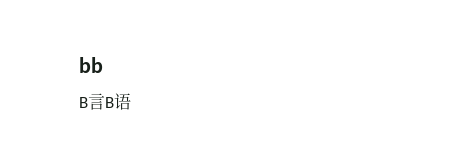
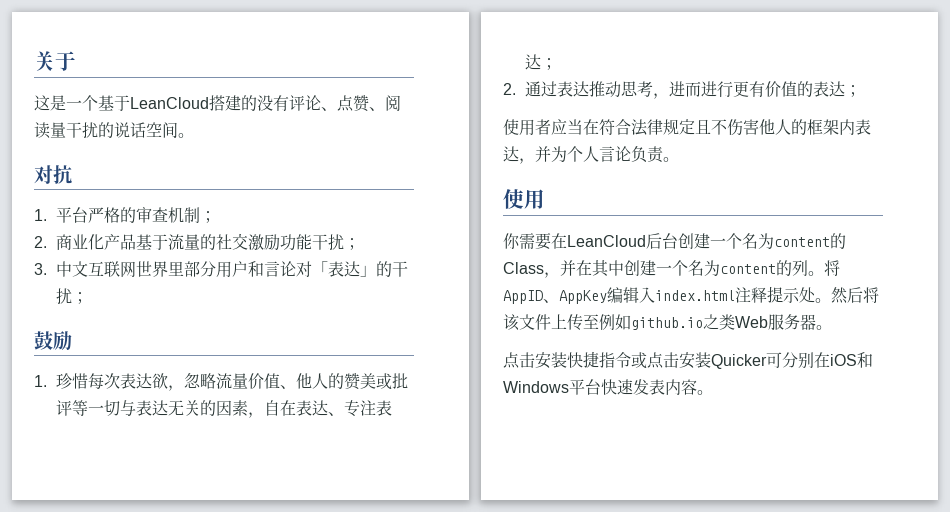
[79,57,103,73] [79,93,131,110] bb // B言B语 -> [34,51,76,71] [34,94,401,112] [34,122,194,139] [34,165,72,184] [34,206,217,223] [34,233,361,251] [34,261,409,278] [56,288,89,304] [34,331,72,351] [34,372,409,391] [56,400,393,418] [525,54,558,70] [503,81,862,99] [503,119,871,136] [503,146,679,164] [503,189,545,209] [503,233,846,250] [503,260,840,278] [503,286,879,304] [503,314,832,331] [503,351,873,369] [503,379,713,395] 关于 // 这是一个基于LeanCloud搭建的没有评论、点赞、阅读量干扰的说话空间。 // 对抗 // 1.平台严格的审查机制； // 2.商业化产品基于流量的社交激励功能干扰； // 3.中文互联网世界里部分用户和言论对「表达」的干扰； // 鼓励 // 1.珍惜每次表达欲，忽略流量价值、他人的赞美或批评等一切与表达无关的因素，自在表达、专注表达； // 2.通过表达推动思考，进而进行更有价值的表达； // 使用者应当在符合法律规定且不伤害他人的框架内表达，并为个人言论负责。 // 使用 // 你需要在LeanCloud后台创建一个名为content的Class，并在其中创建一个名为content的列。将AppID、AppKey编辑入index.html注释提示处。然后将该文件上传至例如github.io之类Web服务器。 // 点击安装快捷指令或点击安装Quicker可分别在iOS和Windows平台快速发表内容。

